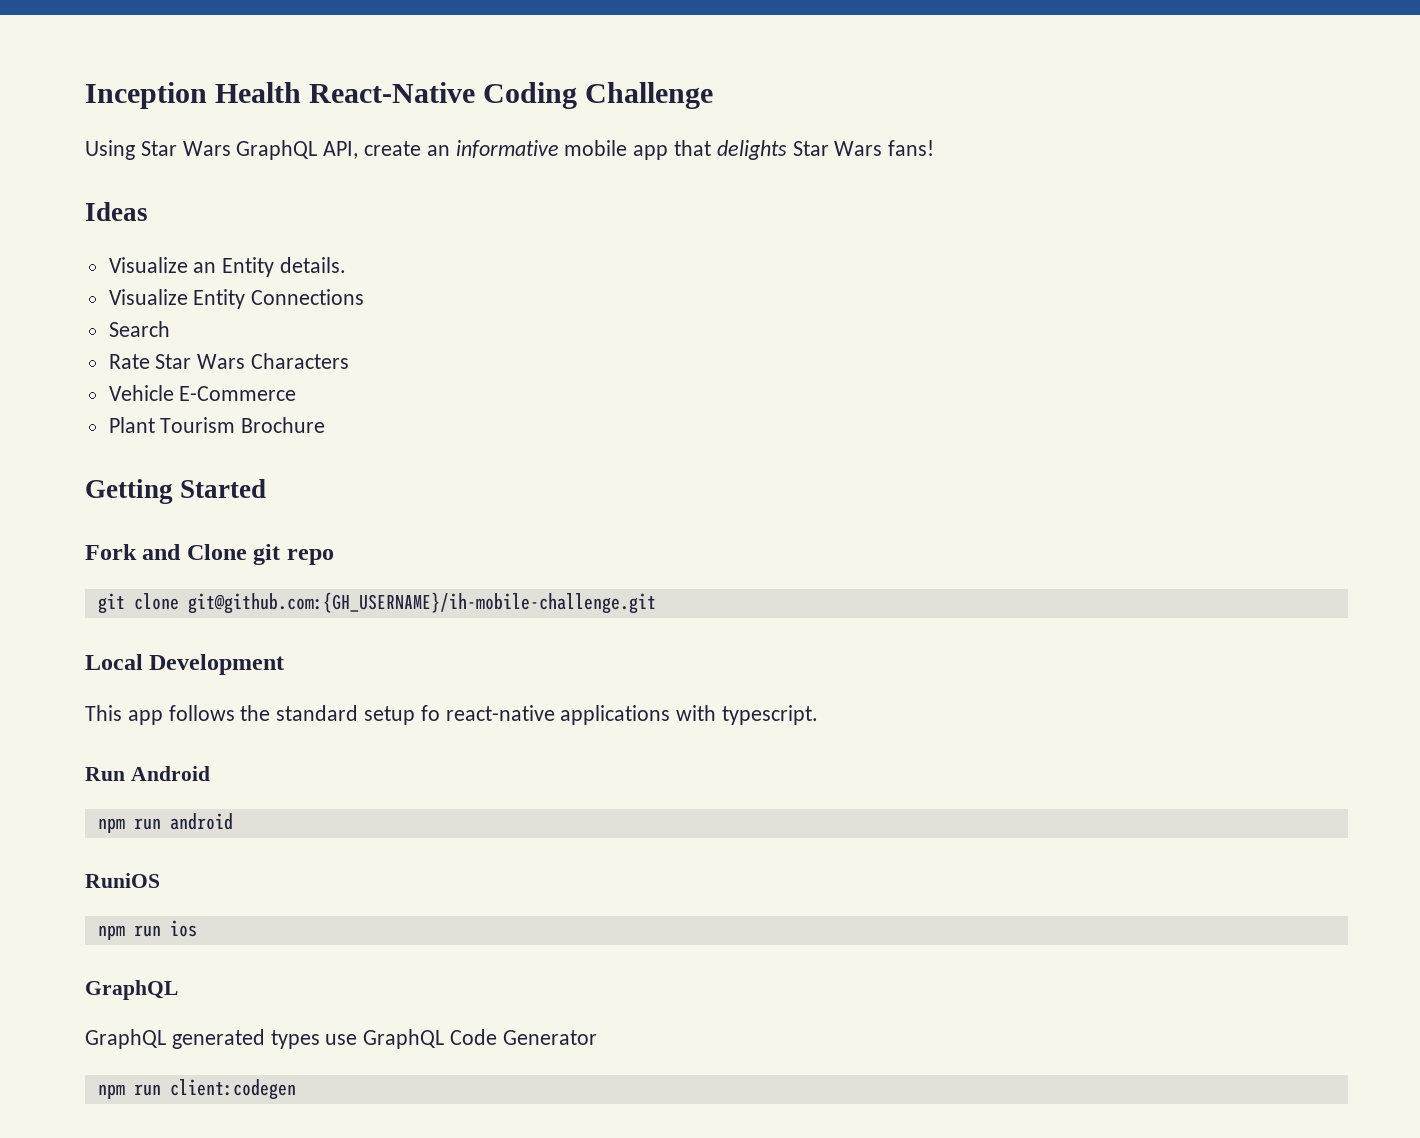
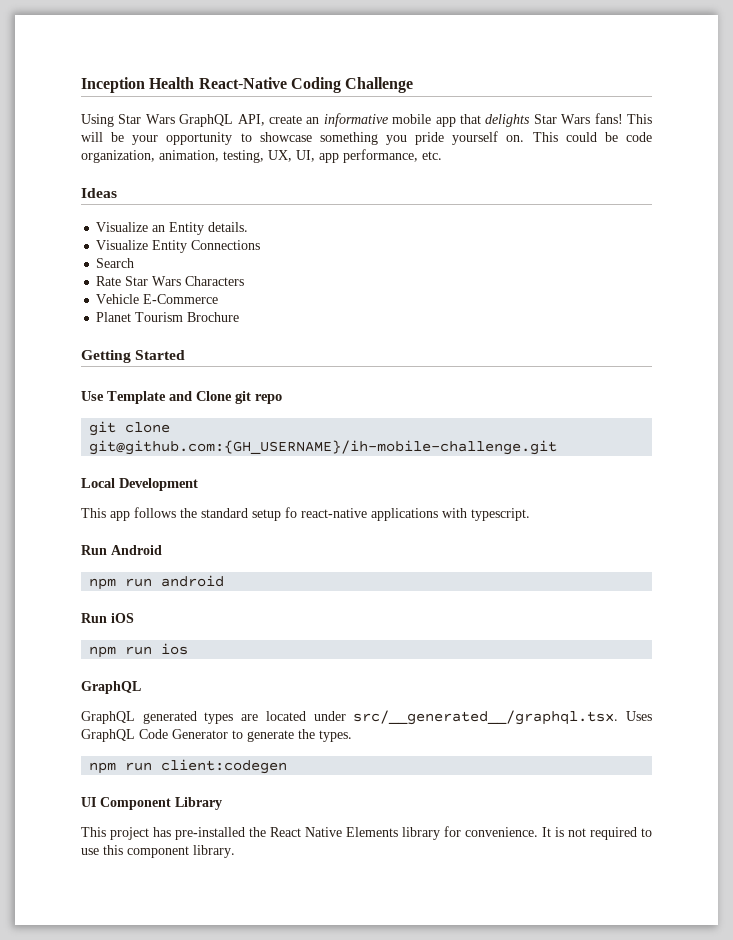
(935, 148) none -> [626,114,652,124] [81,131,652,145] [81,149,442,163] This will be your opportunity to showcase something you pride yourself on. This could be code organization, animation, testing, UX, UI, app performance, etc.
[108,417,155,433] Plant -> [96,312,132,322] Planet
[85,544,137,560] Fork -> [81,391,166,404] Use Template
[85,873,160,888] RuniOS -> [81,613,134,623] Run iOS
[325,1034,358,1045] use -> [241,710,652,725] are located under src/__generated__/graphql.tsx. Uses
(597, 1037) none -> [232,729,352,742] to generate the types.
(296, 1089) none -> [81,797,222,810] [81,826,652,840] [81,845,235,858] // UI Component Library // This project has pre-installed the React Native Elements library for convenience. It is not required to use this component library.

